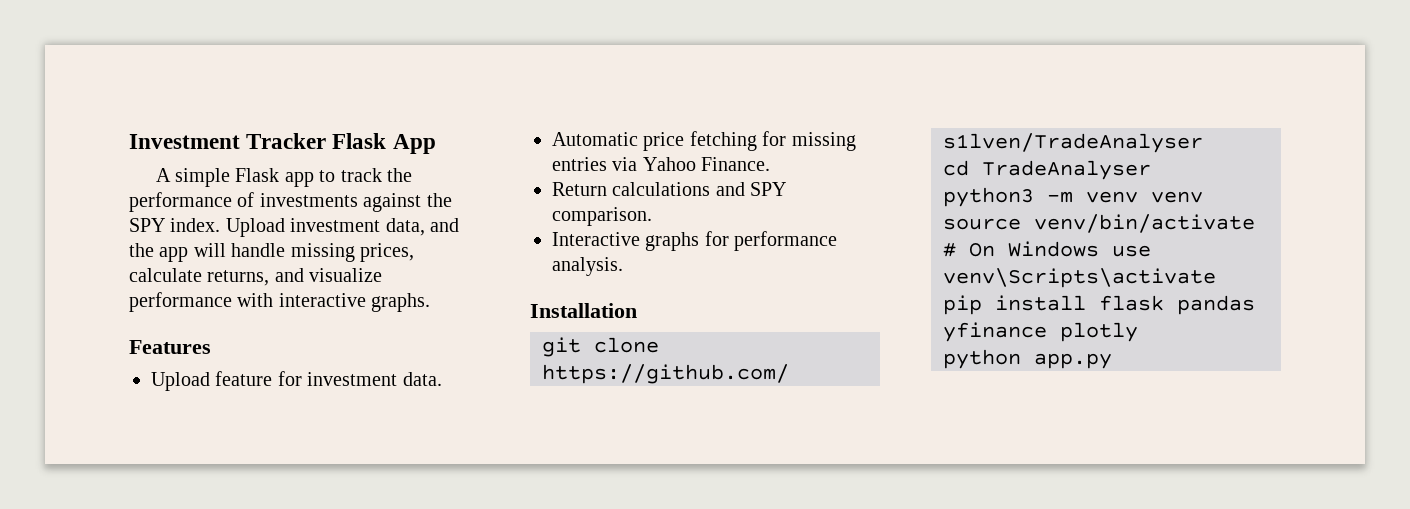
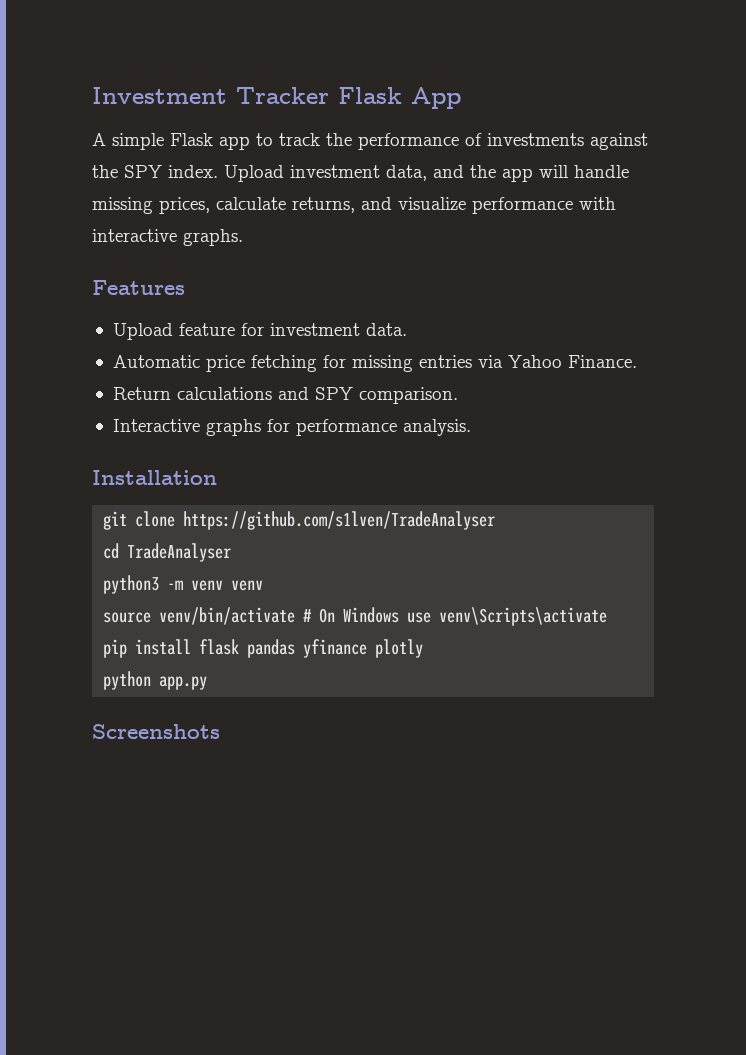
(1112, 361) none -> [92,724,220,739] // Screenshots

